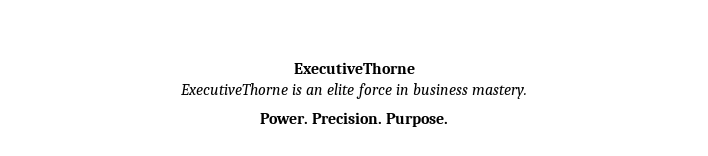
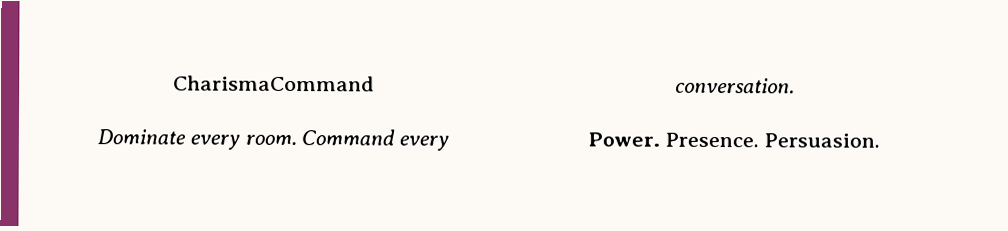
[293,62,415,74] [179,83,528,99] ExecutiveThorne // ExecutiveThorne is an elite force in business mastery. -> [173,75,375,92] [96,129,450,151] [675,77,795,94] CharismaCommand // Dominate every room. Command every conversation.
[312,112,449,127] Precision. Purpose. -> [664,132,880,148] Presence. Persuasion.

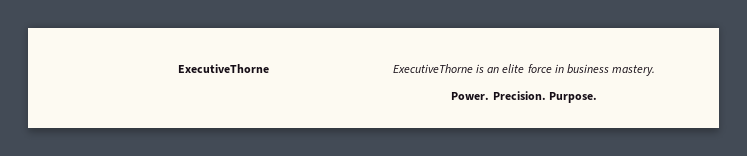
[173,75,375,92] [96,129,450,151] [675,77,795,94] CharismaCommand // Dominate every room. Command every conversation. -> [177,64,269,73] [392,64,656,76] ExecutiveThorne // ExecutiveThorne is an elite force in business mastery.
[664,132,880,148] Presence. Persuasion. -> [492,91,597,103] Precision. Purpose.

